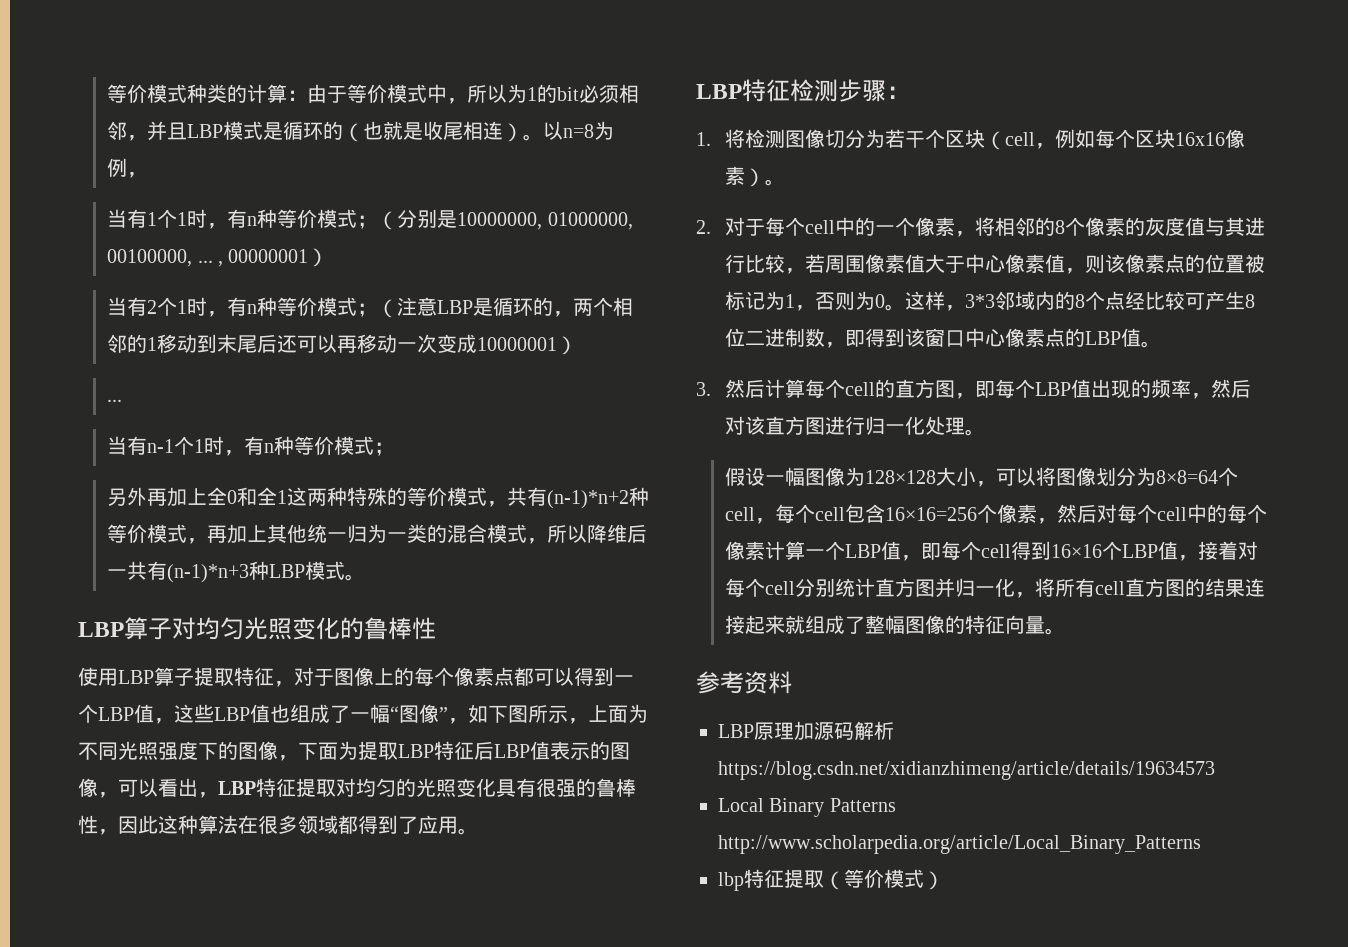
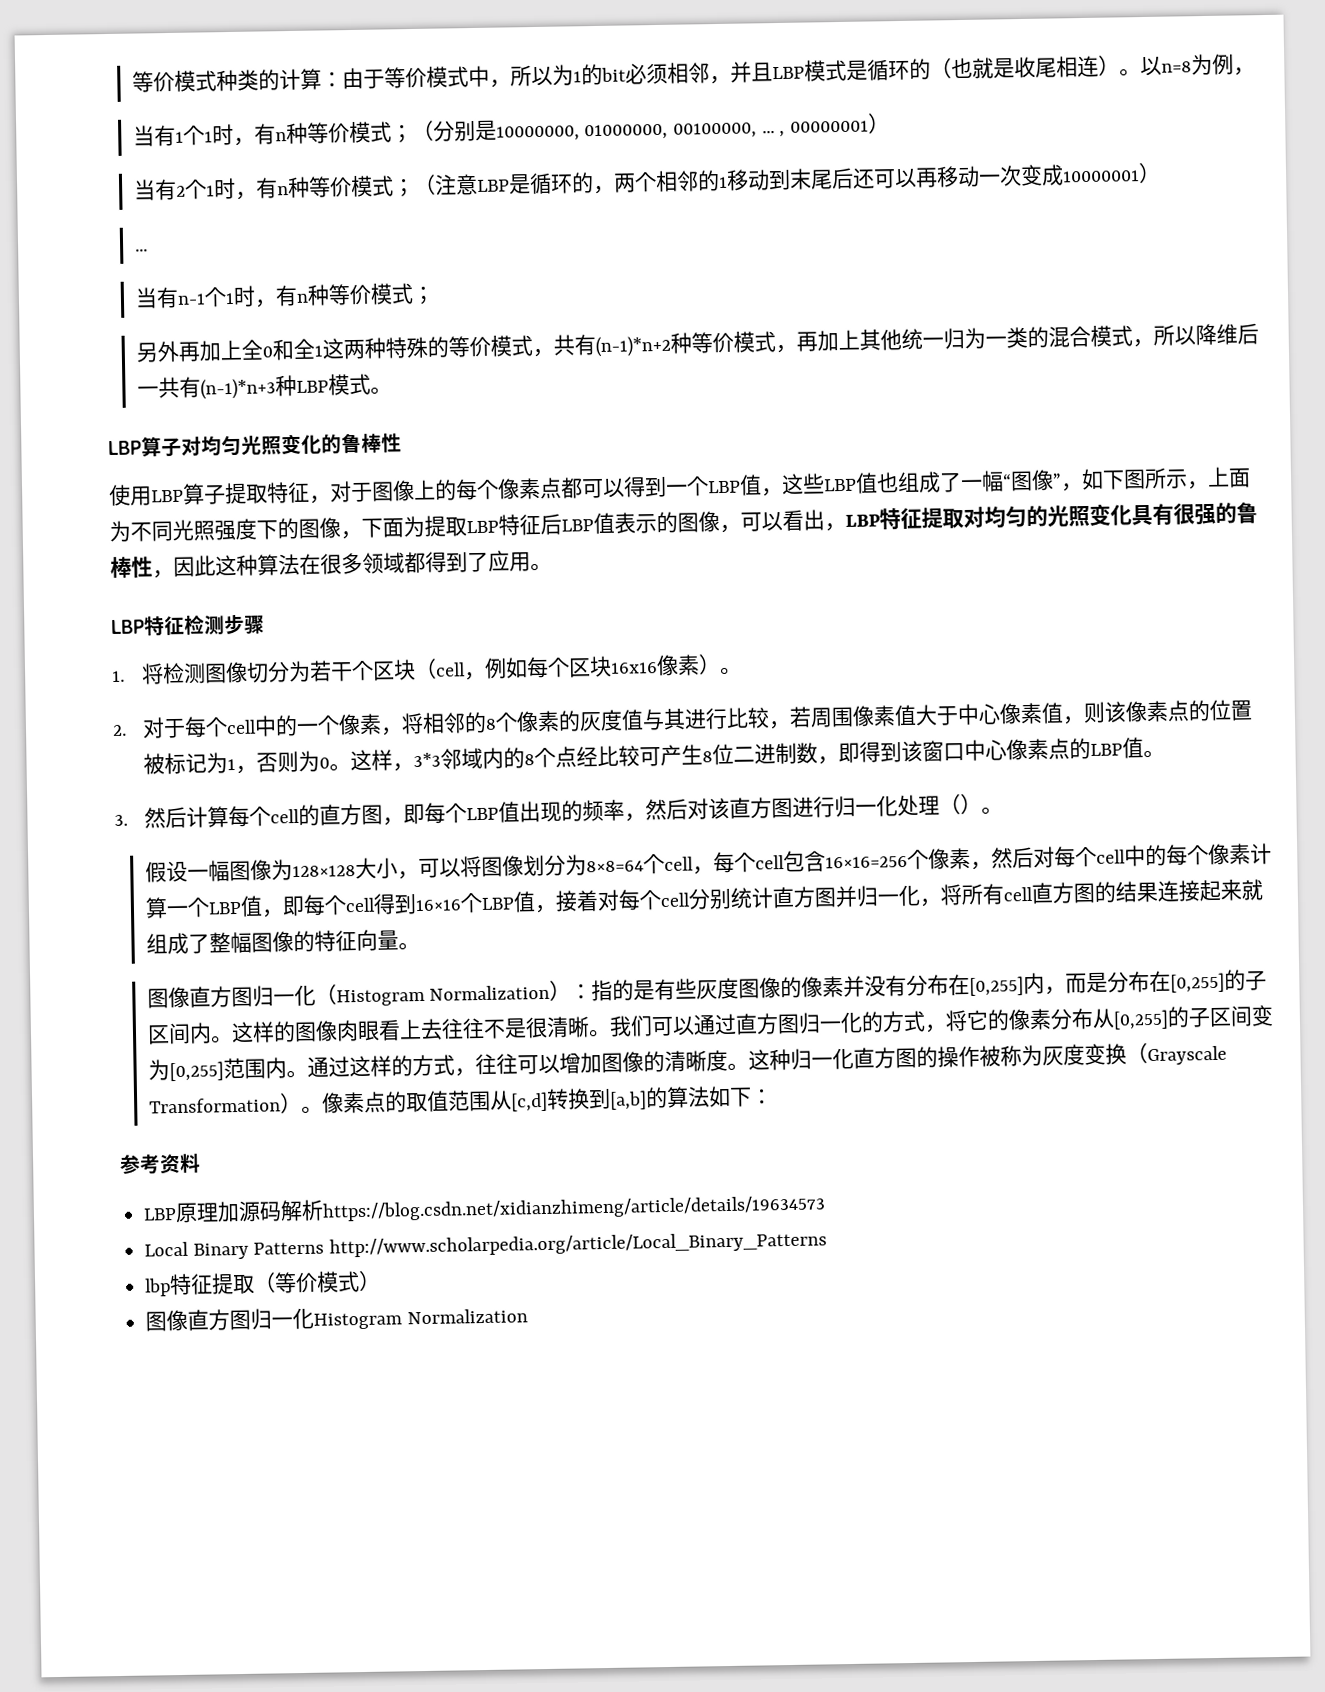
[886,86,910,99] ： -> (265, 624) none
(966, 426) none -> [938,793,982,815] （）
(1066, 631) none -> [146,969,1268,1009] [146,1005,1274,1045] [147,1043,1227,1082] [148,1085,773,1114] // 图像直方图归一化（Histogram Normalization）：指的是有些灰度图像的像素并没有分布在[0,255]内，而是分布在[0,255]的子区间内。这样的图像肉眼看上去往往不是很清晰。我们可以通过直方图归一化的方式，将它的像素分布从[0,255]的子区间变为[0,255]范围内。通过这样的方式，往往可以增加图像的清晰度。这种归一化直方图的操作被称为灰度变换（Grayscale Transformation）。像素点的取值范围从[c,d]转换到[a,b]的算法如下：
(944, 880) none -> [145,1307,528,1332] // 图像直方图归一化Histogram Normalization

